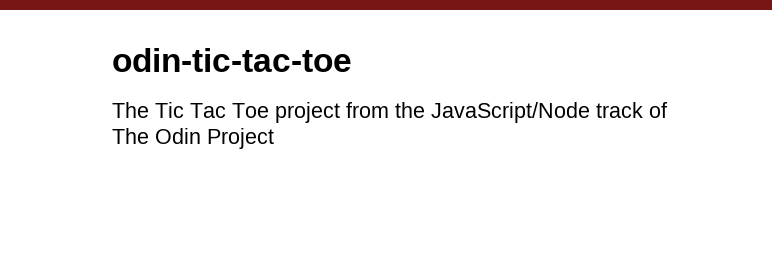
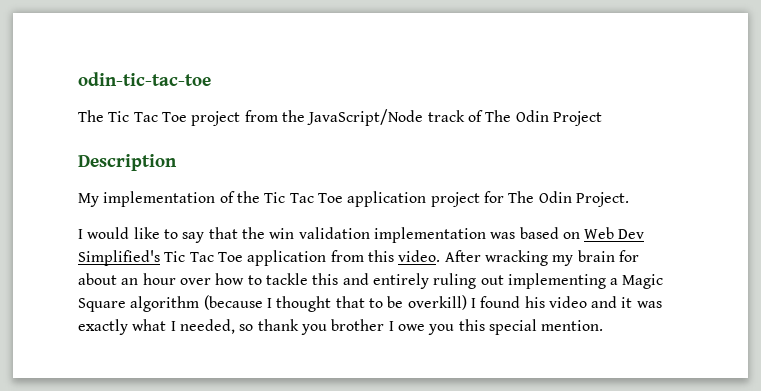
(274, 138) none -> [78,154,177,171] [78,191,629,207] [78,227,645,243] [78,250,639,266] [78,273,664,289] [78,295,662,312] [78,319,604,335] // Description // My implementation of the Tic Tac Toe application project for The Odin Project. // I would like to say that the win validation implementation was based on Web Dev Simplified's Tic Tac Toe application from this video. After wracking my brain for about an hour over how to tackle this and entirely ruling out implementing a Magic Square algorithm (because I thought that to be overkill) I found his video and it was exactly what I needed, so thank you brother I owe you this special mention.

